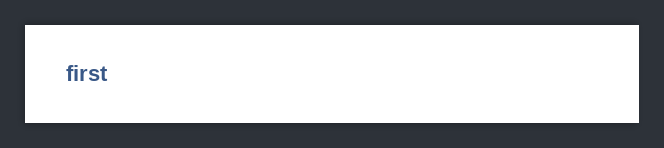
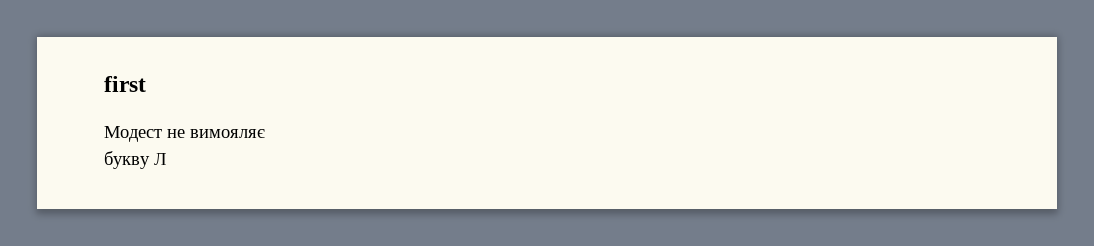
(108, 73) none -> [104,126,265,142] [104,151,167,169] // Модест не вимояляє // букву Л

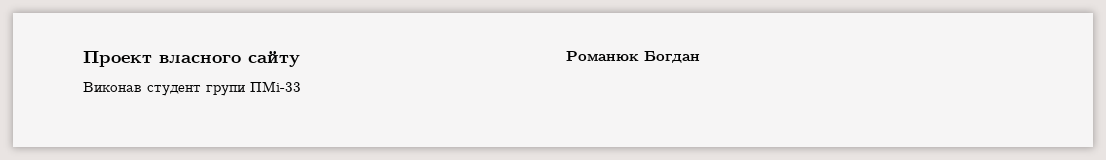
[104,76,146,92] [104,126,265,142] [104,151,167,169] first // Модест не вимояляє // букву Л -> [83,51,300,67] [83,81,301,96] [566,51,700,63] Проект власного сайту // Виконав студент групи ПМі-33 // Романюк Богдан

